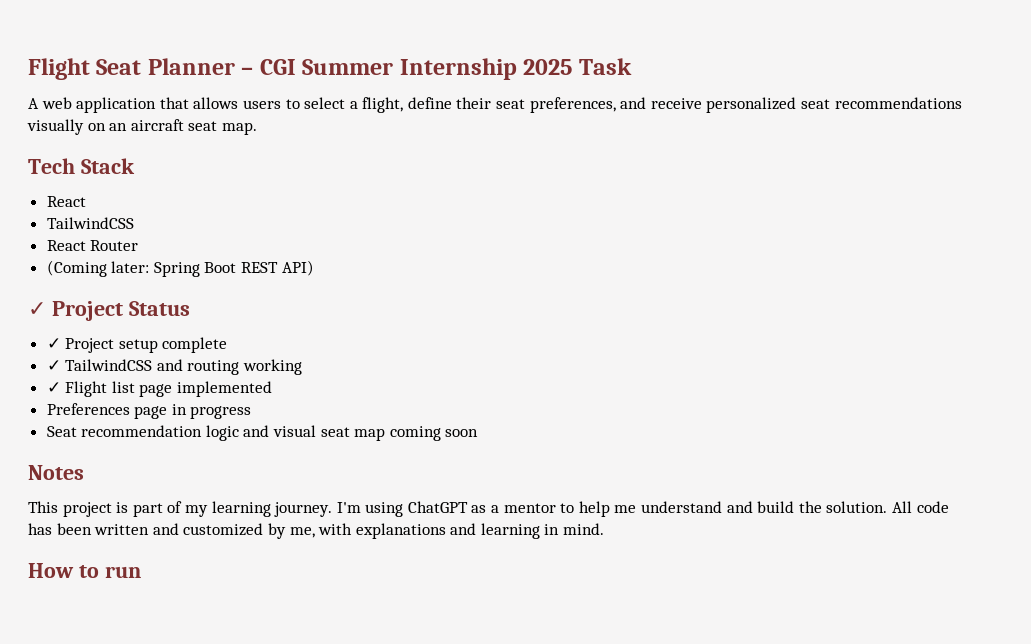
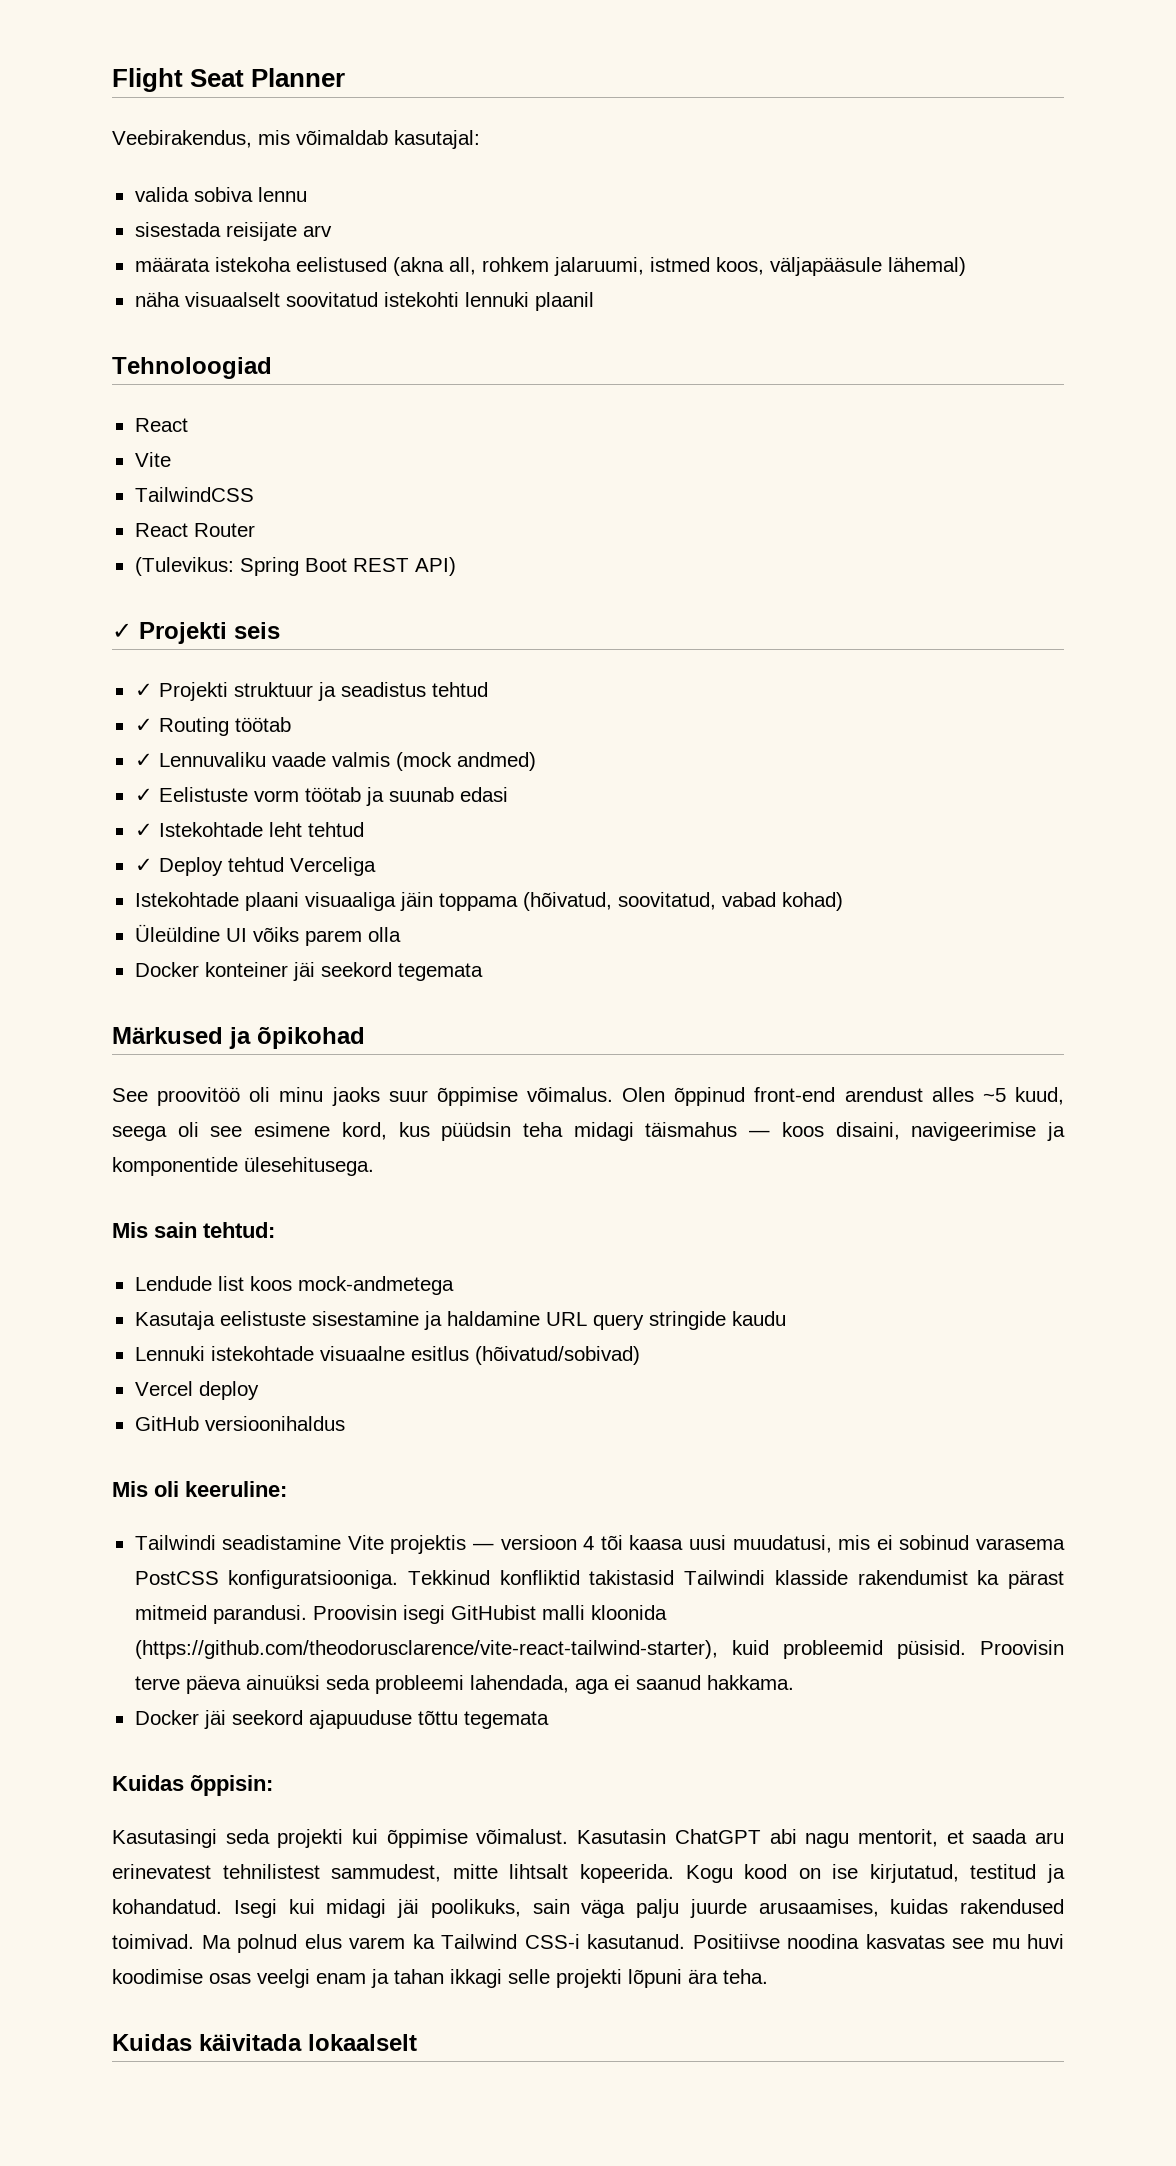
[241,58,632,80] [28,97,962,113] [27,119,257,135] [28,158,135,174] [46,196,86,207] – CGI Summer Internship 2025 Task // A web application that allows users to select a flight, define their seat preferences, and receive personalized seat recommendations visually on an aircraft seat map. // Tech Stack // React -> [112,130,480,149] [134,187,307,202] [134,222,332,241] [134,257,966,276] [134,292,594,311] [112,357,272,379] [134,418,188,432] [134,452,171,467] // Veebirakendus, mis võimaldab kasutajal: // valida sobiva lennu // sisestada reisijate arv // määrata istekoha eelistused (akna all, rohkem jalaruumi, istmed koos, väljapääsule lähemal) // näha visuaalselt soovitatud istekohti lennuki plaanil // Tehnoloogiad // React // Vite
[46,260,150,277] (Coming later: -> [134,557,234,576] (Tulevikus:
[51,301,190,321] [46,337,228,353] [46,359,303,375] [46,381,273,397] [46,403,252,419] [46,425,479,441] [28,465,84,480] [28,501,949,517] [28,523,605,539] [28,563,141,578] Project Status // ✓ Project setup complete // ✓ TailwindCSS and routing working // ✓ Flight list page implemented // Preferences page in progress // Seat recommendation logic and visual seat map coming soon // Notes // This project is part of my learning journey. I'm using ChatGPT as a mentor to help me understand and build the solution. All code has been written and customized by me, with explanations and learning in mind. // How to run -> [139,622,280,644] [134,682,488,701] [134,717,291,736] [134,752,536,771] [134,787,508,806] [134,822,364,837] [134,857,376,876] [134,892,843,911] [134,924,401,946] [134,962,483,981] [112,1026,365,1049] [112,1087,1064,1106] [112,1122,1065,1141] [112,1157,374,1176] [112,1222,275,1238] [134,1276,454,1295] [134,1311,786,1330] [134,1346,640,1365] [134,1381,259,1400] [134,1416,345,1431] [112,1481,287,1497] [134,1535,1065,1554] [134,1570,1065,1589] [134,1605,667,1624] [134,1640,1064,1659] [134,1675,794,1694] [134,1710,549,1729] [112,1775,273,1796] [112,1829,1065,1848] [112,1864,1065,1883] [112,1899,1064,1918] [112,1934,1064,1953] [112,1969,768,1988] [112,2034,417,2051] Projekti seis // ✓ Projekti struktuur ja seadistus tehtud // ✓ Routing töötab // ✓ Lennuvaliku vaade valmis (mock andmed) // ✓ Eelistuste vorm töötab ja suunab edasi // ✓ Istekohtade leht tehtud // ✓ Deploy tehtud Verceliga // Istekohtade plaani visuaaliga jäin toppama (hõivatud, soovitatud, vabad kohad) // Üleüldine UI võiks parem olla // Docker konteiner jäi seekord tegemata // Märkused ja õpikohad // See proovitöö oli minu jaoks suur õppimise võimalus. Olen õppinud front-end arendust alles ~5 kuud, seega oli see esimene kord, kus püüdsin teha midagi täismahus — koos disaini, navigeerimise ja komponentide ülesehitusega. // Mis sain tehtud: // Lendude list koos mock-andmetega // Kasutaja eelistuste sisestamine ja haldamine URL query stringide kaudu // Lennuki istekohtade visuaalne esitlus (hõivatud/sobivad) // Vercel deploy // GitHub versioonihaldus // Mis oli keeruline: // Tailwindi seadistamine Vite projektis — versioon 4 tõi kaasa uusi muudatusi, mis ei sobinud varasema PostCSS konfiguratsiooniga. Tekkinud konfliktid takistasid Tailwindi klasside rakendumist ka pärast mitmeid parandusi. Proovisin isegi GitHubist malli kloonida (https://github.com/theodorusclarence/vite-react-tailwind-starter), kuid probleemid püsisid. Proovisin terve päeva ainuüksi seda probleemi lahendada, aga ei saanud hakkama. // Docker jäi seekord ajapuuduse tõttu tegemata // Kuidas õppisin: // Kasutasingi seda projekti kui õppimise võimalust. Kasutasin ChatGPT abi nagu mentorit, et saada aru erinevatest tehnilistest sammudest, mitte lihtsalt kopeerida. Kogu kood on ise kirjutatud, testitud ja kohandatud. Isegi kui midagi jäi poolikuks, sain väga palju juurde arusaamises, kuidas rakendused toimivad. Ma polnud elus varem ka Tailwind CSS-i kasutanud. Positiivse noodina kasvatas see mu huvi koodimise osas veelgi enam ja tahan ikkagi selle projekti lõpuni ära teha. // Kuidas käivitada lokaalselt

